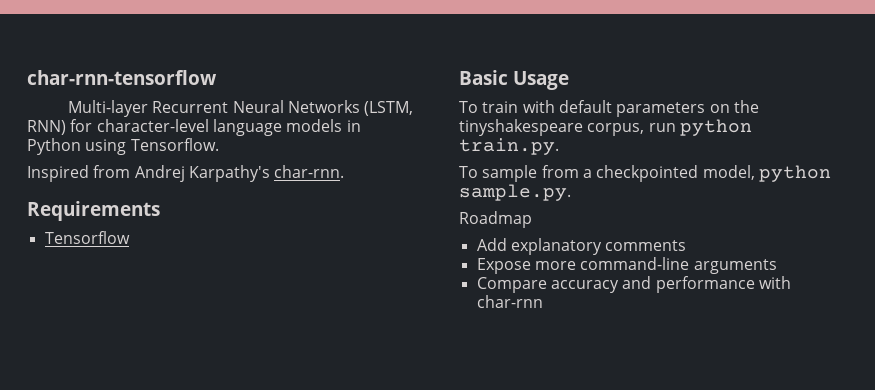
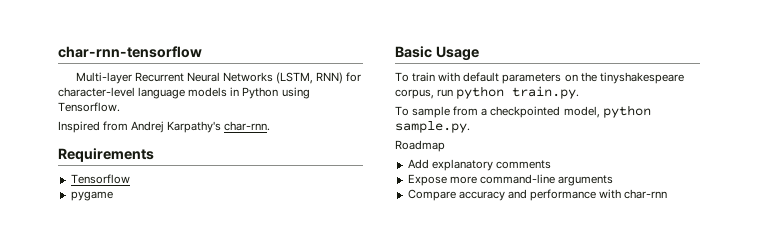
(130, 237) none -> [70,191,113,201] // pygame

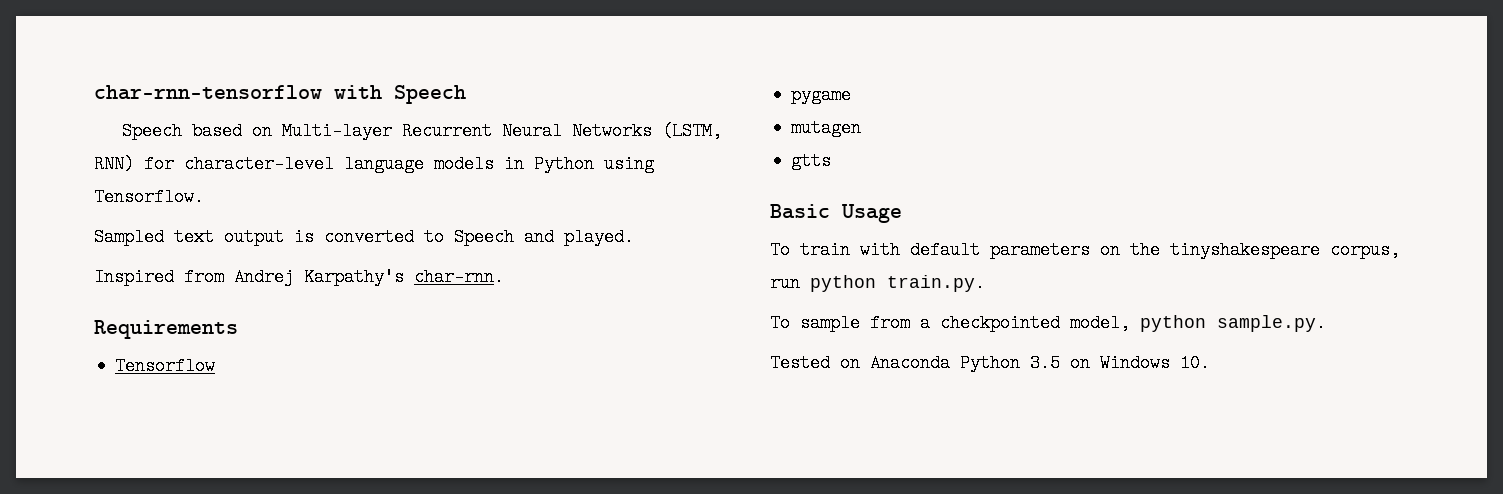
(202, 52) // -> [334,85,466,104] [122,122,273,140] with Speech // Speech based on
(120, 107) none -> [94,228,634,246] // Sampled text output is converted to Speech and played.
(113, 196) none -> [791,119,862,137] [791,152,832,170] // mutagen // gtts
[395,140,445,152] [407,159,551,171] [407,174,613,186] [407,189,668,201] Roadmap // Add explanatory comments // Expose more command-line arguments // Compare accuracy and performance with char-rnn -> [770,354,1210,372] Tested on Anaconda Python 3.5 on Windows 10.

